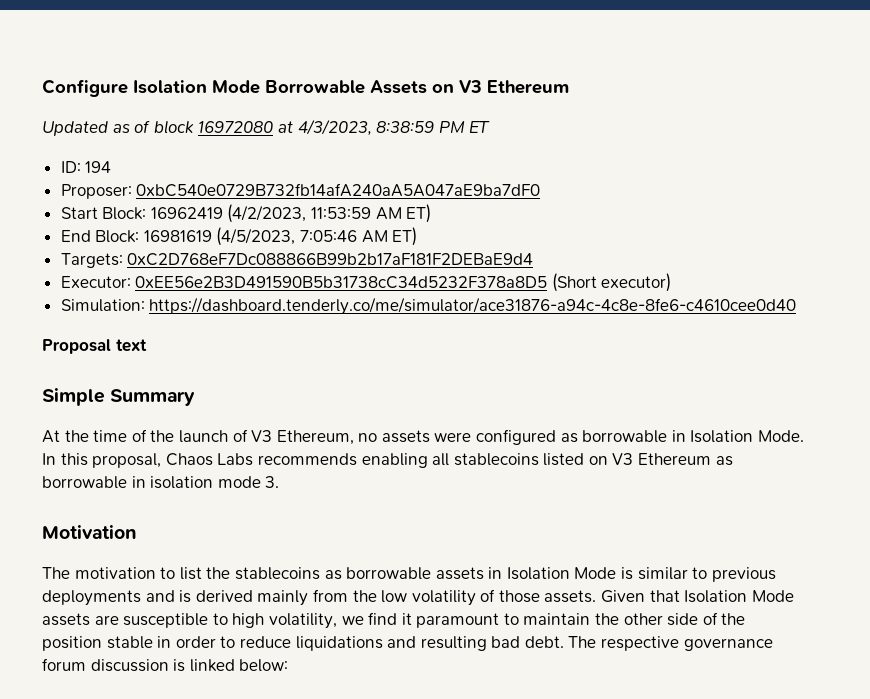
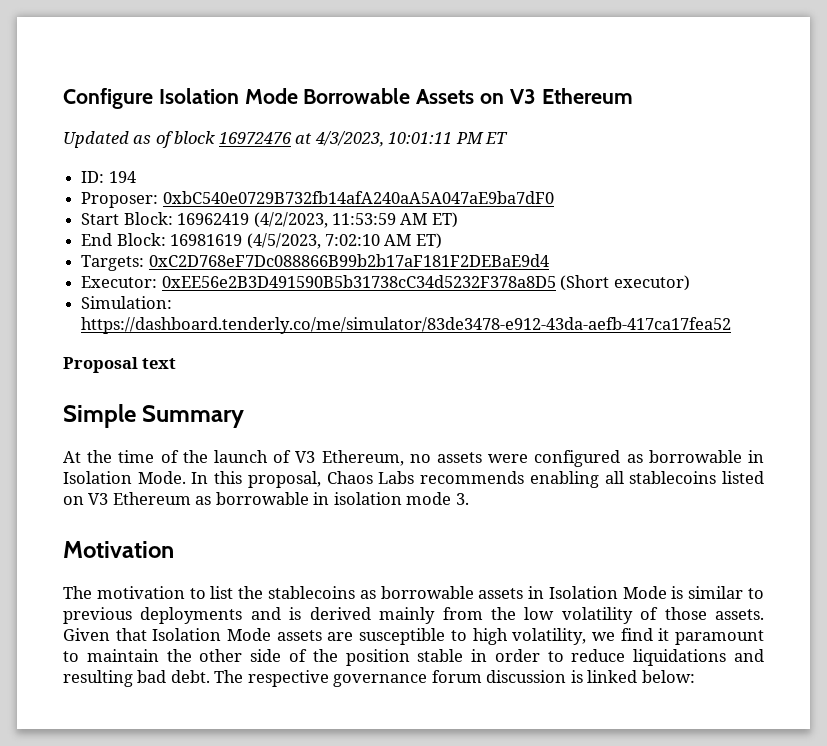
[198,121,274,133] 16972080 -> [218,132,292,144] 16972476
[376,121,435,133] 8:38:59 -> [388,132,453,144] 10:01:11
[300,230,358,242] 7:05:46 -> [324,234,380,246] 7:02:10
[149,297,797,315] https://dashboard.tenderly.co/me/simulator/ace31876-a94c-4c8e-8fe6-c4610cee0d40 -> [81,317,732,334] https://dashboard.tenderly.co/me/simulator/83de3478-e912-43da-aefb-417ca17fea52

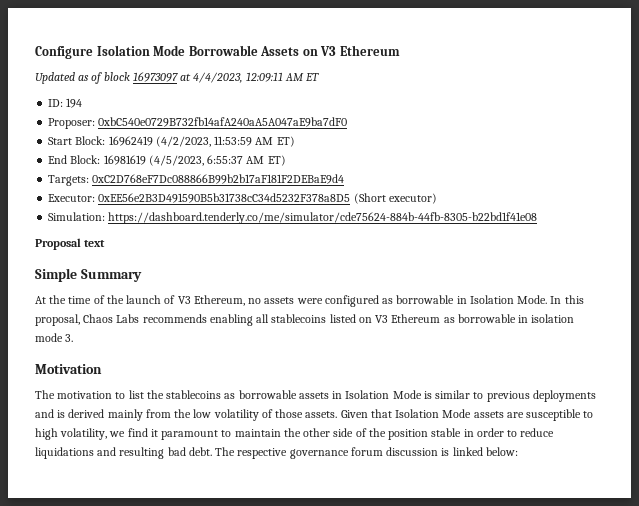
[218,131,484,147] 16972476 at 4/3/2023, 10:01:11 PM -> [132,72,304,83] 16973097 at 4/4/2023, 12:09:11 AM
[324,234,380,246] 7:02:10 -> [207,155,244,164] 6:55:37
[81,317,732,334] https://dashboard.tenderly.co/me/simulator/83de3478-e912-43da-aefb-417ca17fea52 -> [108,212,538,224] https://dashboard.tenderly.co/me/simulator/cde75624-884b-44fb-8305-b22bd1f41e08

